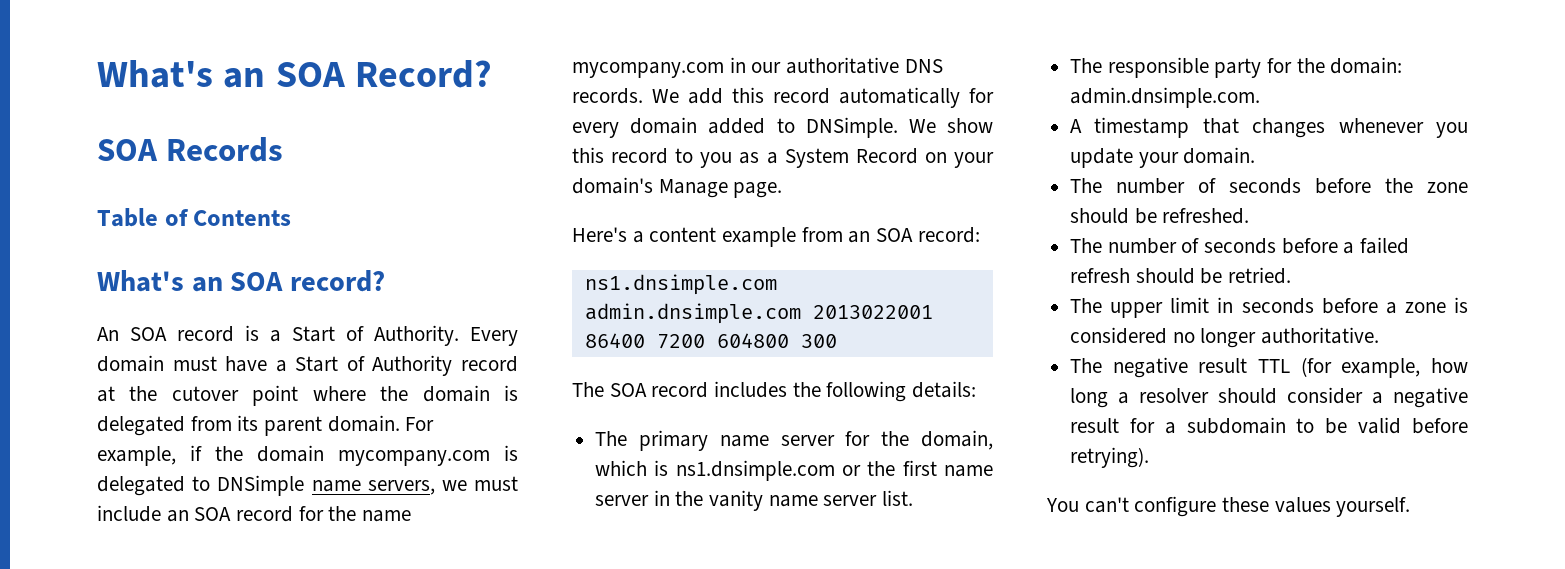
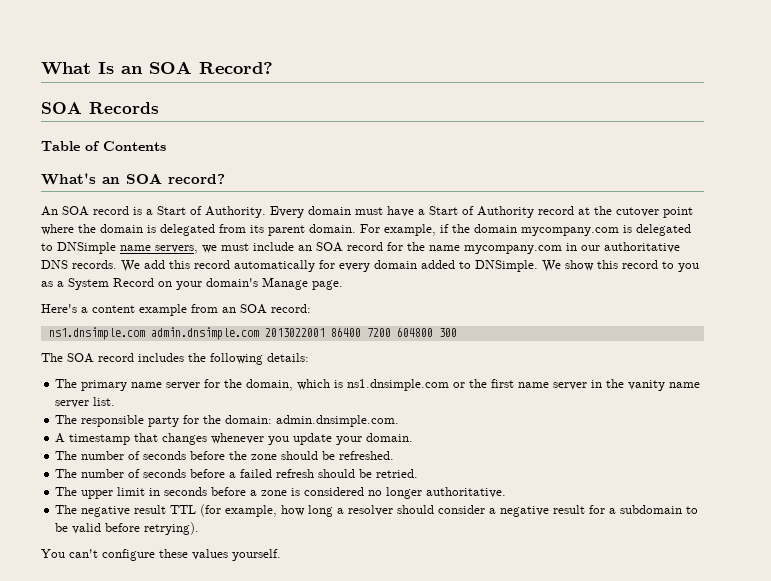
[97,60,213,88] What's -> [41,62,114,75] What Is

